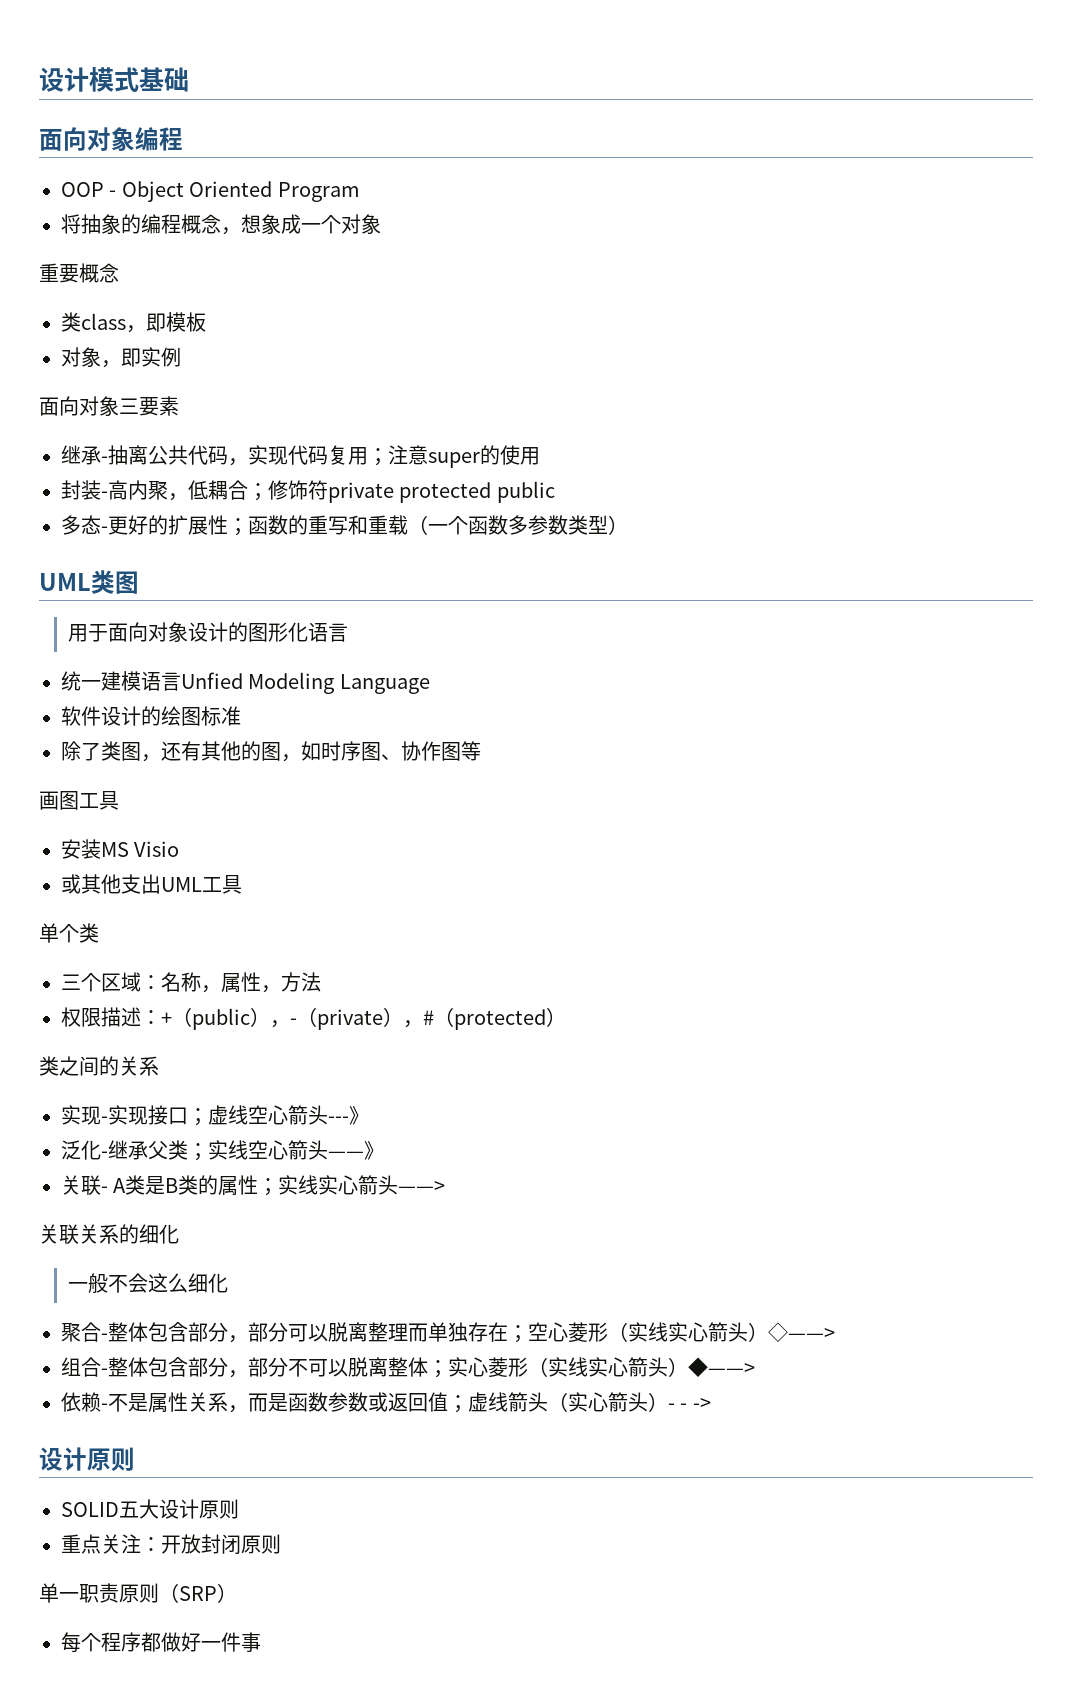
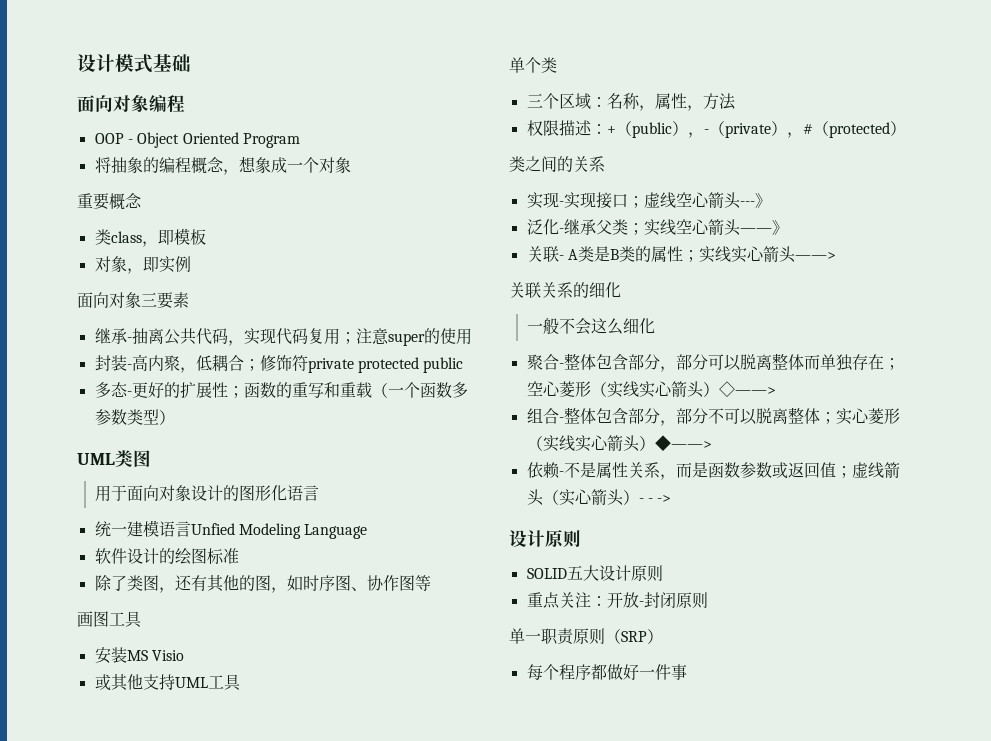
[141,874,161,894] 出 -> [158,674,175,690] 持
[388,1323,408,1341] 理 -> [787,354,804,370] 体
(201, 1544) none -> [638,601,644,606] -

